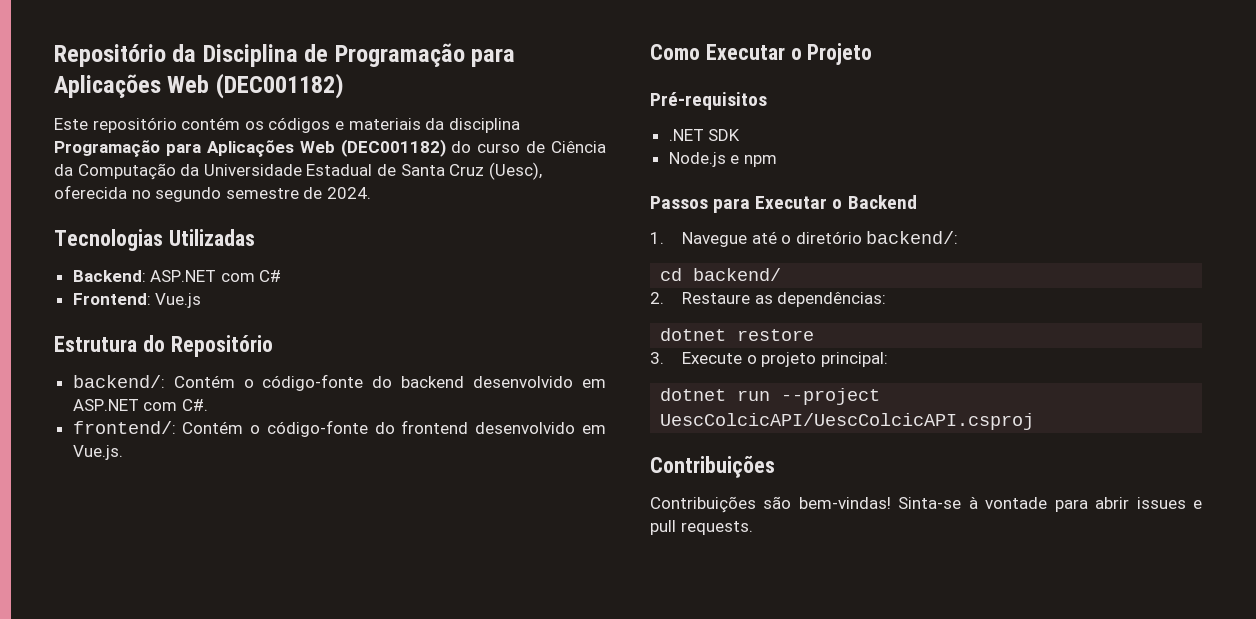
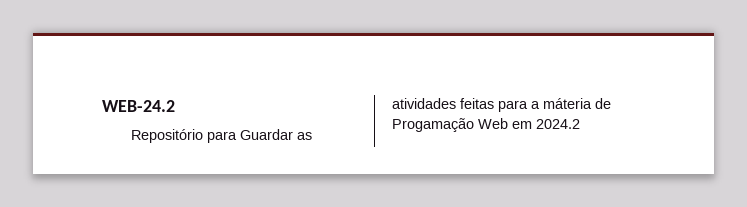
[54,43,516,67] [54,73,344,99] [54,117,520,133] [54,139,606,157] [54,162,542,180] [54,185,371,202] [54,229,255,251] [72,270,282,282] [72,293,202,308] [54,335,273,357] [72,374,606,391] [72,399,208,411] [72,420,606,437] [72,445,123,460] [650,43,873,65] [650,92,767,110] [668,129,741,141] [668,152,777,167] [650,195,917,213] [650,231,959,247] [660,268,782,281] [650,292,887,307] [660,328,815,341] [650,352,888,367] [660,388,881,405] [660,413,1035,430] [650,455,775,478] [650,496,1202,513] [650,520,753,535] Repositório da Disciplina de Programação para Aplicações Web (DEC001182) // Este repositório contém os códigos e materiais da disciplina Programação para Aplicações Web (DEC001182) do curso de Ciência da Computação da Universidade Estadual de Santa Cruz (Uesc), oferecida no segundo semestre de 2024. // Tecnologias Utilizadas // Backend: ASP.NET com C# // Frontend: Vue.js // Estrutura do Repositório // backend/: Contém o código-fonte do backend desenvolvido em ASP.NET com C#. // frontend/: Contém o código-fonte do frontend desenvolvido em Vue.js. // Como Executar o Projeto // Pré-requisitos // .NET SDK // Node.js e npm // Passos para Executar o Backend // 1. Navegue até o diretório backend/: // cd backend/ // 2. Restaure as dependências: // dotnet restore // 3. Execute o projeto principal: // dotnet run --project UescColcicAPI/UescColcicAPI.csproj // Contribuições // Contribuições são bem-vindas! Sinta-se à vontade para abrir issues e pull requests. -> [102,100,175,112] [130,129,312,143] [392,98,611,112] [392,118,580,132] WEB-24.2 // Repositório para Guardar as atividades feitas para a máteria de Progamação Web em 2024.2

